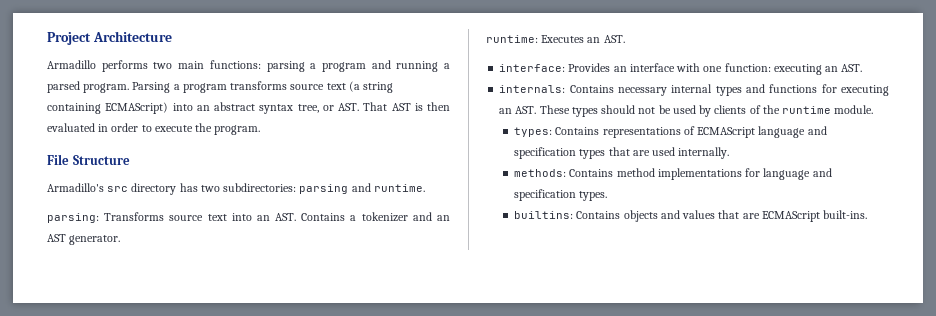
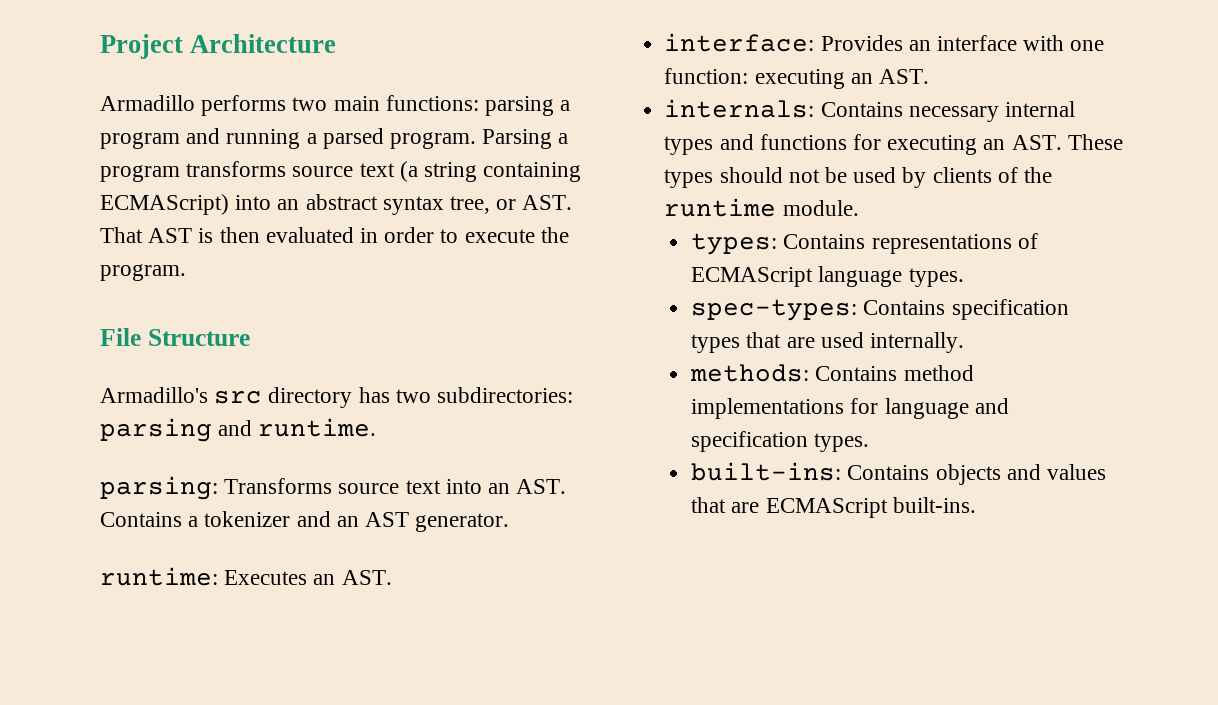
[807,126,827,135] and -> [908,268,964,287] [691,299,946,321] types. // spec-types: Contains
[514,211,574,219] builtins: -> [691,462,842,481] built-ins:

